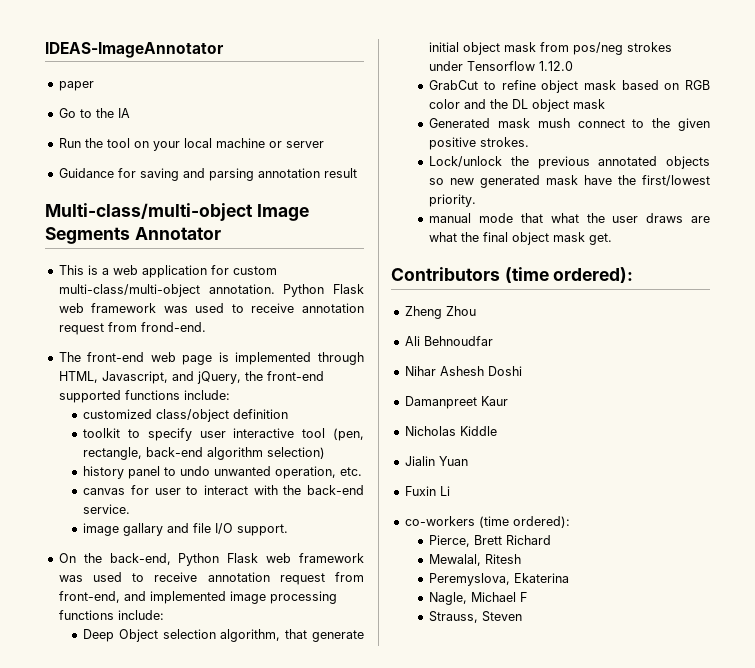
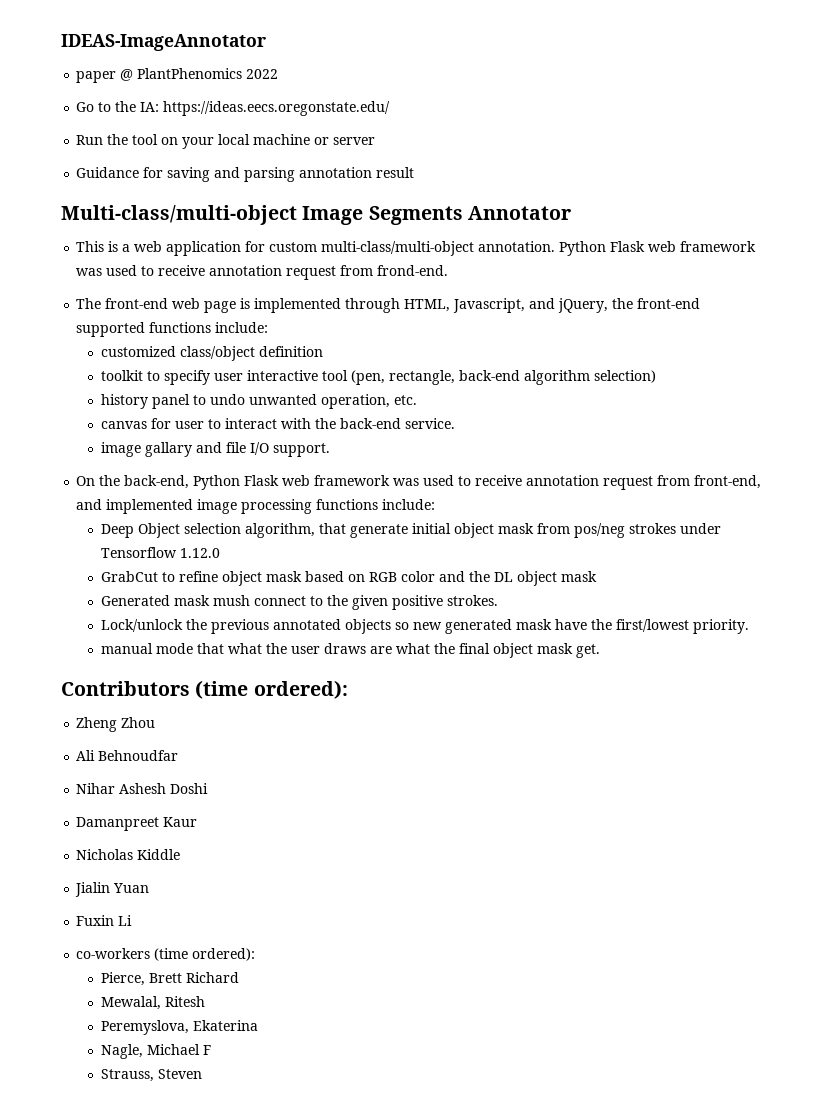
(94, 86) none -> [120,68,279,81] @ PlantPhenomics 2022
[117,108,130,118] IA -> [140,101,391,116] IA: https://ideas.eecs.oregonstate.edu/

